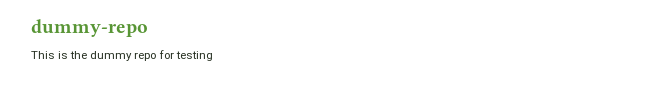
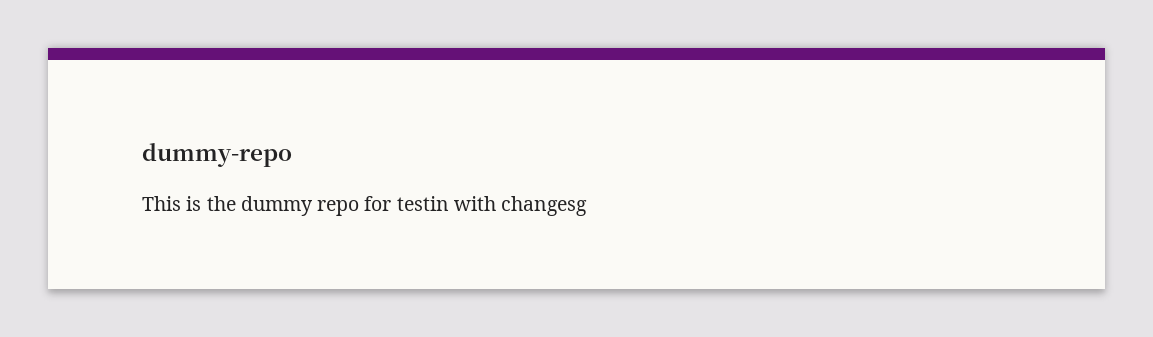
[175,51,213,61] testing -> [396,196,588,216] testin with changesg

